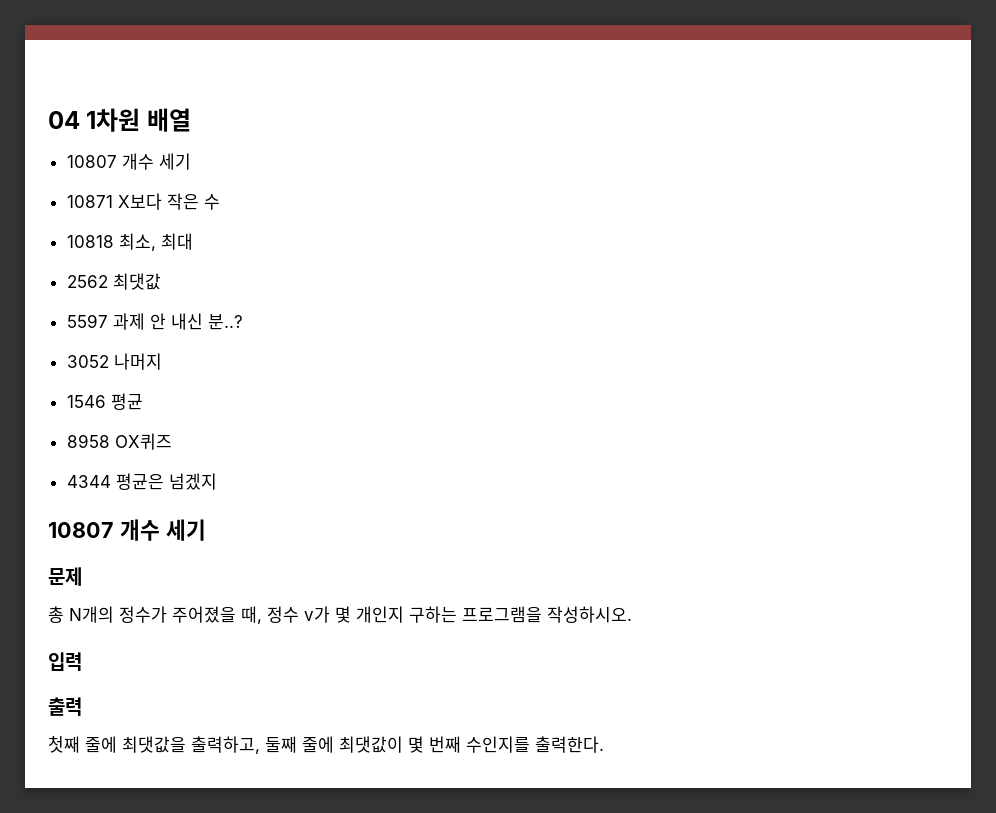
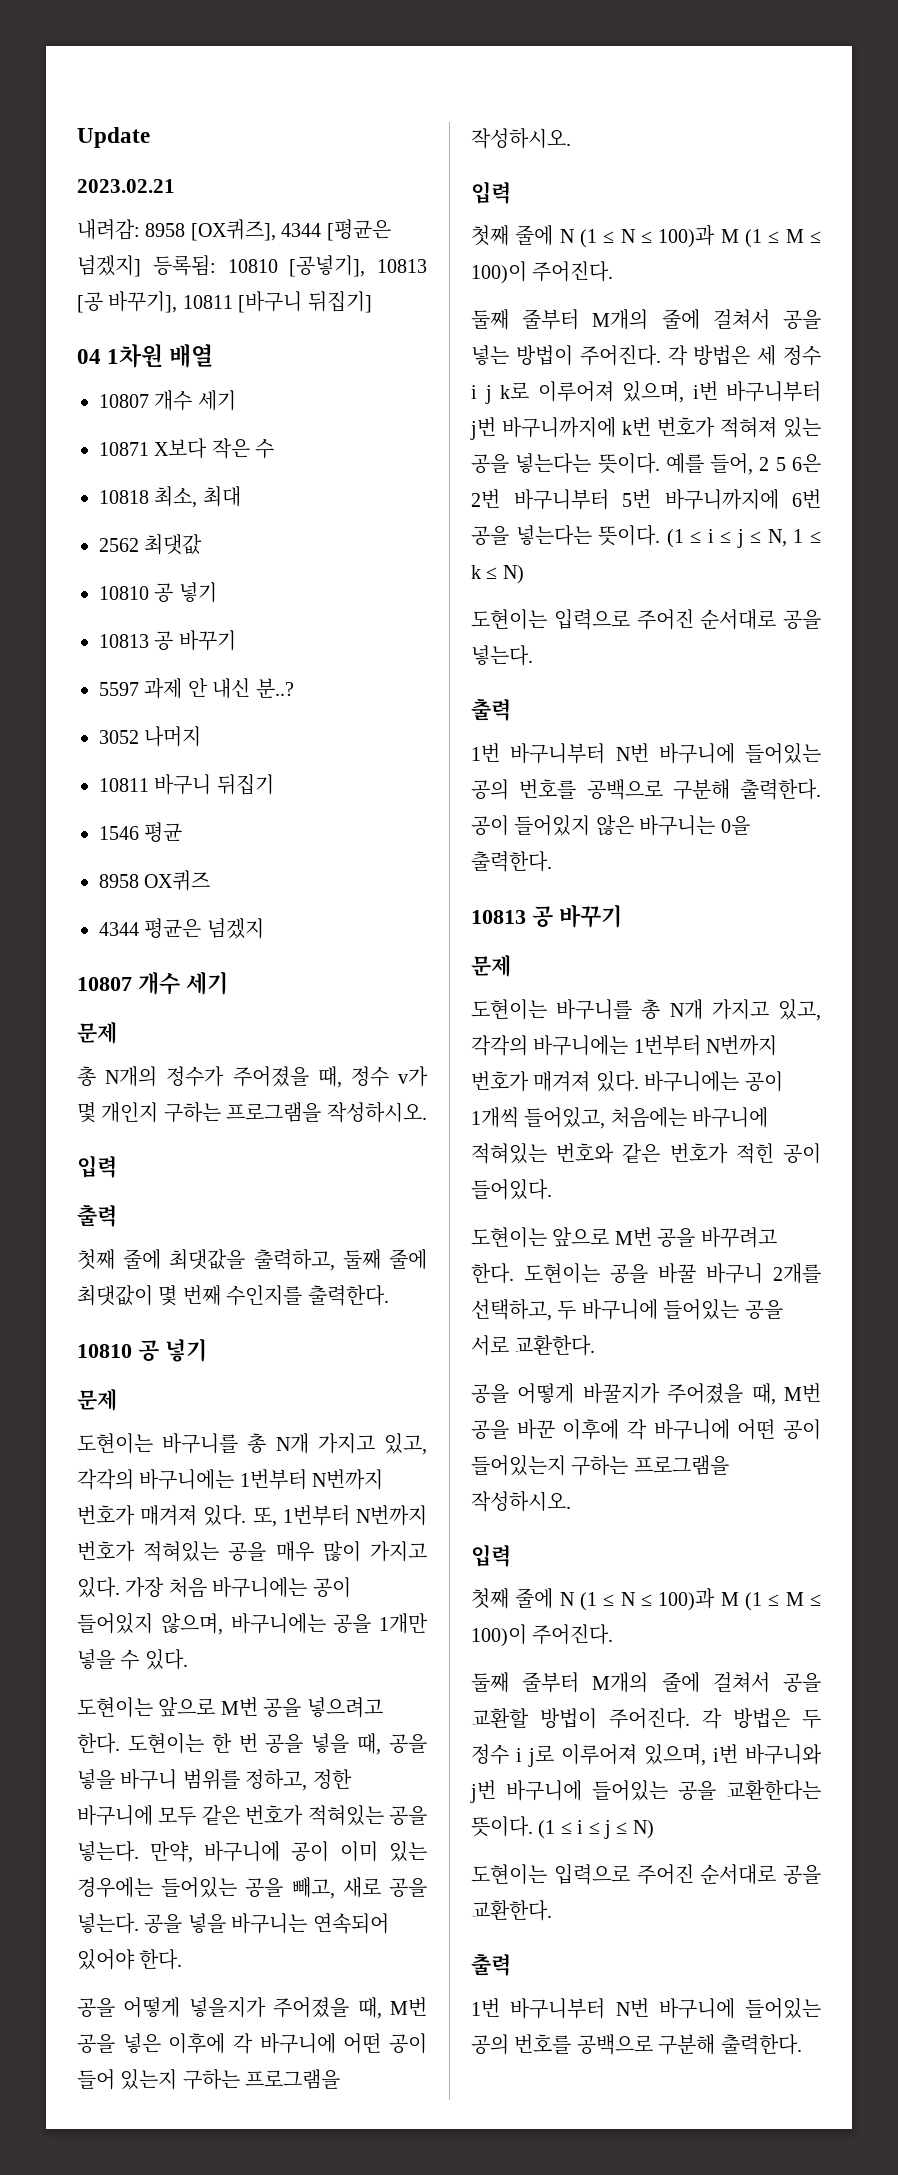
(48, 120) none -> [77,127,150,148] [77,179,175,193] [77,219,391,241] [77,255,427,277] [77,291,372,313] Update // 2023.02.21 // 내려감: 8958 [OX퀴즈], 4344 [평균은 넘겠지] 등록됨: 10810 [공넣기], 10813 [공 바꾸기], 10811 [바구니 뒤집기] //
(161, 281) none -> [99,582,217,603] [99,630,236,651] // 10810 공 넣기 // 10813 공 바꾸기
(162, 361) none -> [99,774,274,795] // 10811 바구니 뒤집기
(604, 744) none -> [77,1338,207,1362] [77,1389,117,1411] [77,1433,427,1455] [77,1469,384,1490] [77,1505,427,1527] [77,1541,427,1562] [77,1577,351,1598] [77,1613,428,1635] [77,1649,188,1670] [77,1697,383,1718] [77,1733,427,1755] [77,1769,352,1791] [77,1805,427,1826] [77,1841,427,1863] [77,1877,427,1899] [77,1913,389,1934] [77,1949,183,1970] [77,1997,427,2019] [77,2033,428,2054] [77,2069,341,2090] [471,128,571,149] [471,181,511,204] [471,225,821,248] [471,261,614,284] [471,309,821,330] [471,345,821,366] [471,381,821,404] [470,417,821,440] [471,453,821,475] [471,489,821,510] [471,525,822,548] [471,565,524,584] [471,609,821,630] [471,645,533,666] [471,699,511,721] [471,743,821,764] [471,779,821,800] [471,815,750,836] [471,851,552,872] [471,904,622,928] [471,955,511,977] [471,999,821,1021] [471,1035,778,1056] [471,1071,783,1092] [471,1107,769,1129] [471,1143,821,1164] [471,1179,552,1200] [471,1227,777,1248] [471,1263,821,1284] [471,1299,783,1321] [471,1335,596,1356] [471,1383,821,1405] [471,1419,821,1440] [471,1455,729,1476] [471,1491,571,1512] [471,1544,511,1567] [471,1588,821,1611] [471,1624,614,1647] [471,1672,821,1693] [471,1708,821,1729] [471,1744,822,1767] [470,1780,821,1803] [471,1816,654,1839] [471,1864,821,1885] [471,1900,552,1921] [471,1954,511,1976] [471,1998,821,2019] [471,2034,802,2055] // 10810 공 넣기 // 문제 // 도현이는 바구니를 총 N개 가지고 있고, 각각의 바구니에는 1번부터 N번까지 번호가 매겨져 있다. 또, 1번부터 N번까지 번호가 적혀있는 공을 매우 많이 가지고 있다. 가장 처음 바구니에는 공이 들어있지 않으며, 바구니에는 공을 1개만 넣을 수 있다. // 도현이는 앞으로 M번 공을 넣으려고 한다. 도현이는 한 번 공을 넣을 때, 공을 넣을 바구니 범위를 정하고, 정한 바구니에 모두 같은 번호가 적혀있는 공을 넣는다. 만약, 바구니에 공이 이미 있는 경우에는 들어있는 공을 빼고, 새로 공을 넣는다. 공을 넣을 바구니는 연속되어 있어야 한다. // 공을 어떻게 넣을지가 주어졌을 때, M번 공을 넣은 이후에 각 바구니에 어떤 공이 들어 있는지 구하는 프로그램을 작성하시오. // 입력 // 첫째 줄에 N (1 ≤ N ≤ 100)과 M (1 ≤ M ≤ 100)이 주어진다. // 둘째 줄부터 M개의 줄에 걸쳐서 공을 넣는 방법이 주어진다. 각 방법은 세 정수 i j k로 이루어져 있으며, i번 바구니부터 j번 바구니까지에 k번 번호가 적혀져 있는 공을 넣는다는 뜻이다. 예를 들어, 2 5 6은 2번 바구니부터 5번 바구니까지에 6번 공을 넣는다는 뜻이다. (1 ≤ i ≤ j ≤ N, 1 ≤ k ≤ N) // 도현이는 입력으로 주어진 순서대로 공을 넣는다. // 출력 // 1번 바구니부터 N번 바구니에 들어있는 공의 번호를 공백으로 구분해 출력한다. 공이 들어있지 않은 바구니는 0을 출력한다. // 10813 공 바꾸기 // 문제 // 도현이는 바구니를 총 N개 가지고 있고, 각각의 바구니에는 1번부터 N번까지 번호가 매겨져 있다. 바구니에는 공이 1개씩 들어있고, 처음에는 바구니에 적혀있는 번호와 같은 번호가 적힌 공이 들어있다. // 도현이는 앞으로 M번 공을 바꾸려고 한다. 도현이는 공을 바꿀 바구니 2개를 선택하고, 두 바구니에 들어있는 공을 서로 교환한다. // 공을 어떻게 바꿀지가 주어졌을 때, M번 공을 바꾼 이후에 각 바구니에 어떤 공이 들어있는지 구하는 프로그램을 작성하시오. // 입력 // 첫째 줄에 N (1 ≤ N ≤ 100)과 M (1 ≤ M ≤ 100)이 주어진다. // 둘째 줄부터 M개의 줄에 걸쳐서 공을 교환할 방법이 주어진다. 각 방법은 두 정수 i j로 이루어져 있으며, i번 바구니와 j번 바구니에 들어있는 공을 교환한다는 뜻이다. (1 ≤ i ≤ j ≤ N) // 도현이는 입력으로 주어진 순서대로 공을 교환한다. // 출력 // 1번 바구니부터 N번 바구니에 들어있는 공의 번호를 공백으로 구분해 출력한다.

